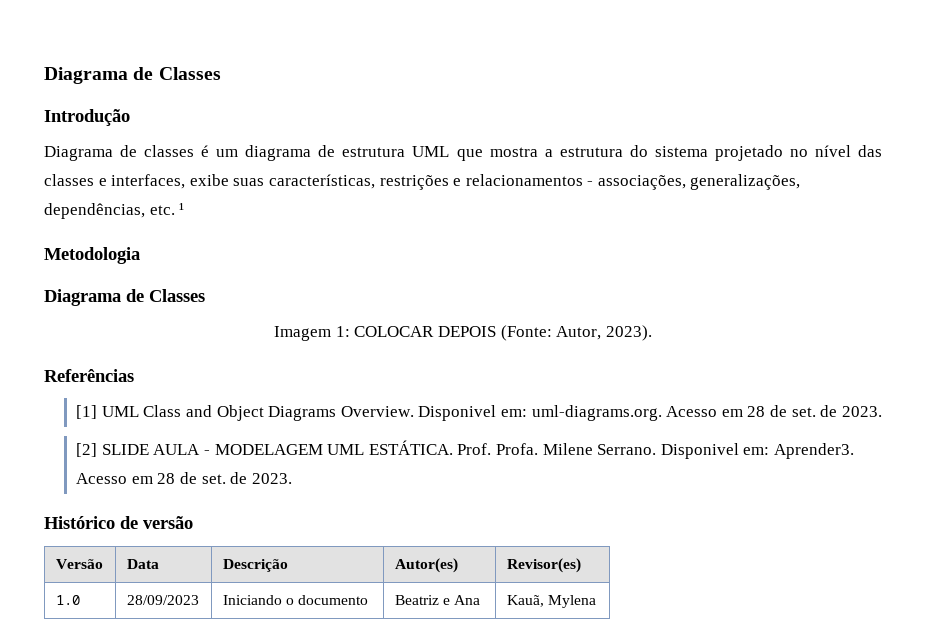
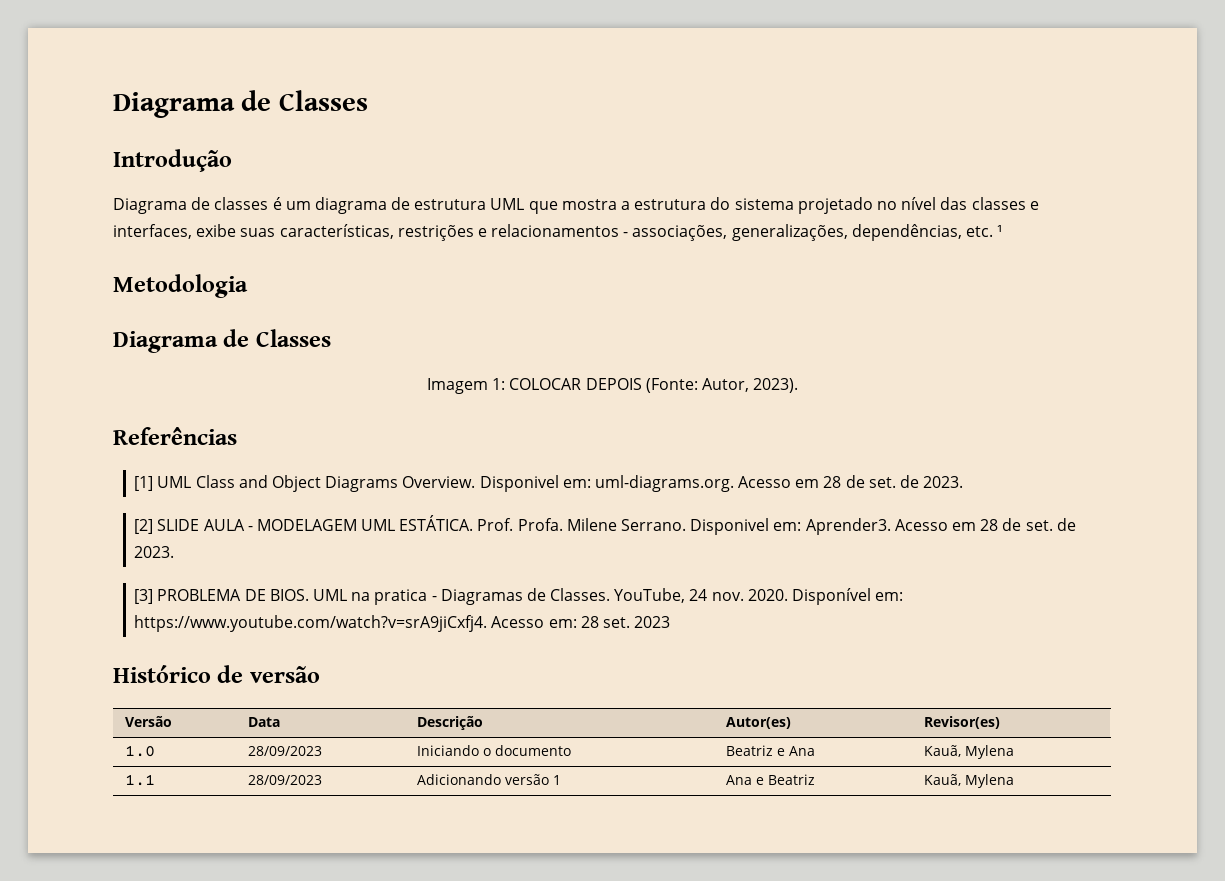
(292, 478) none -> [134,588,904,605] [134,615,671,632] // [3] PROBLEMA DE BIOS. UML na pratica - Diagramas de Classes. YouTube, 24 nov. 2020. Disponível em: https://www.youtube.com/watch?v=srA9jiCxfj4. Acesso em: 28 set. 2023
(596, 601) none -> [124,774,155,786] [247,775,322,785] [416,774,561,785] [725,774,815,785] [923,774,1014,788] // 1.1 | 28/09/2023 | Adicionando versão 1 | Ana e Beatriz | Kauã, Mylena

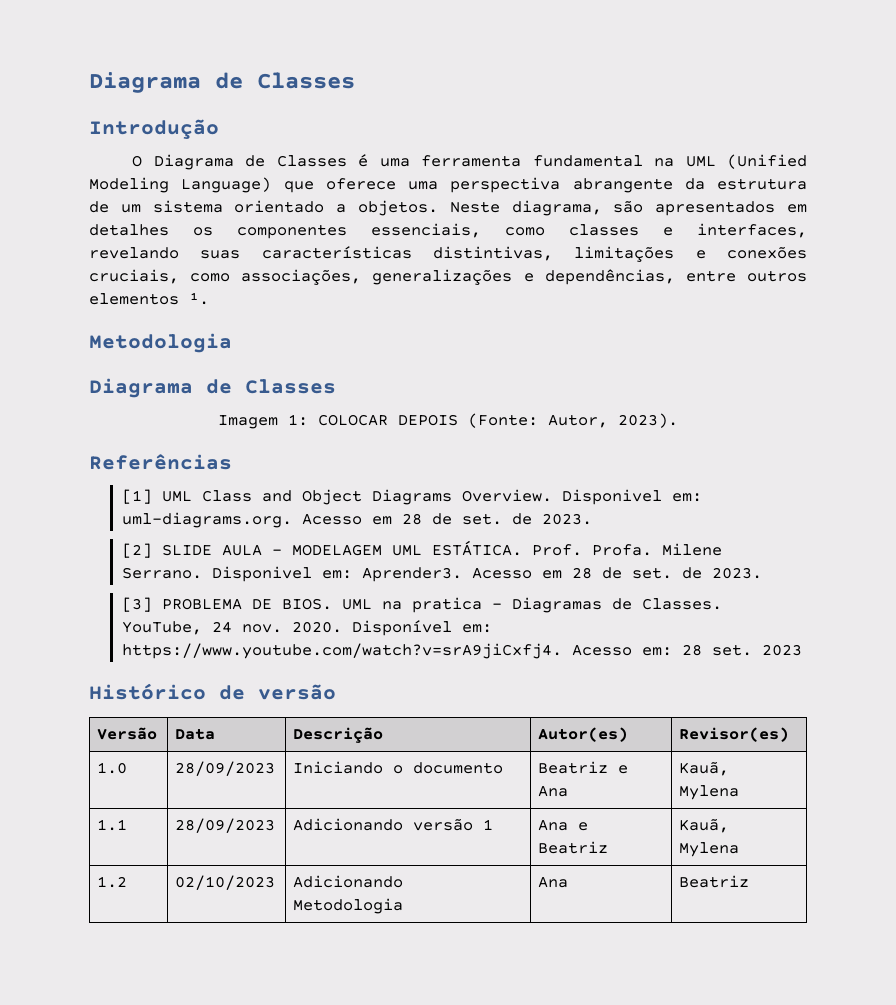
[113,197,1039,214] [113,224,1004,241] Diagrama de classes é um diagrama de estrutura UML que mostra a estrutura do sistema projetado no nível das classes e interfaces, exibe suas características, restrições e relacionamentos - associações, generalizações, dependências, etc. ¹ -> [132,154,807,170] [89,177,807,193] [89,200,807,216] [89,223,807,239] [89,246,807,262] [89,269,807,285] [89,292,209,305] O Diagrama de Classes é uma ferramenta fundamental na UML (Unified Modeling Language) que oferece uma perspectiva abrangente da estrutura de um sistema orientado a objetos. Neste diagrama, são apresentados em detalhes os componentes essenciais, como classes e interfaces, revelando suas características distintivas, limitações e conexões cruciais, como associações, generalizações e dependências, entre outros elementos ¹.
(1014, 781) none -> [97,876,128,888] [175,875,276,890] [293,875,404,888] [293,898,404,914] [538,876,569,888] [679,875,750,888] // 1.2 | 02/10/2023 | Adicionando Metodologia | Ana | Beatriz

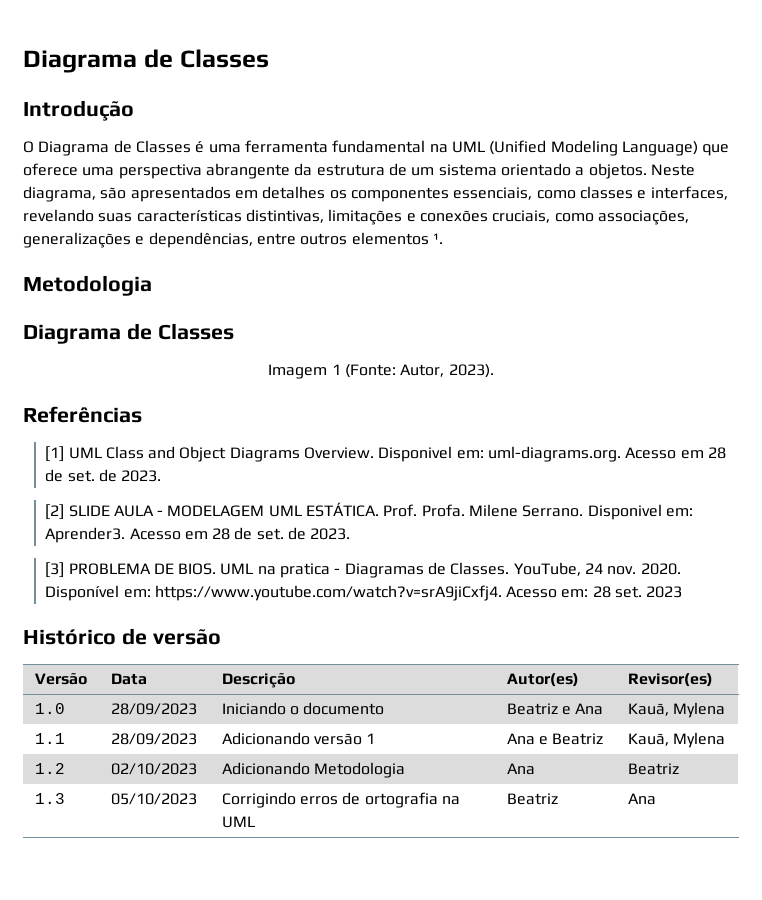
[288,414,458,426] 1: COLOCAR DEPOIS -> [331,364,341,375] 1
(750, 881) none -> [34,793,65,804] [110,793,197,805] [221,792,461,808] [221,816,255,828] [506,793,558,805] [627,793,656,805] // 1.3 | 05/10/2023 | Corrigindo erros de ortografia na UML | Beatriz | Ana

